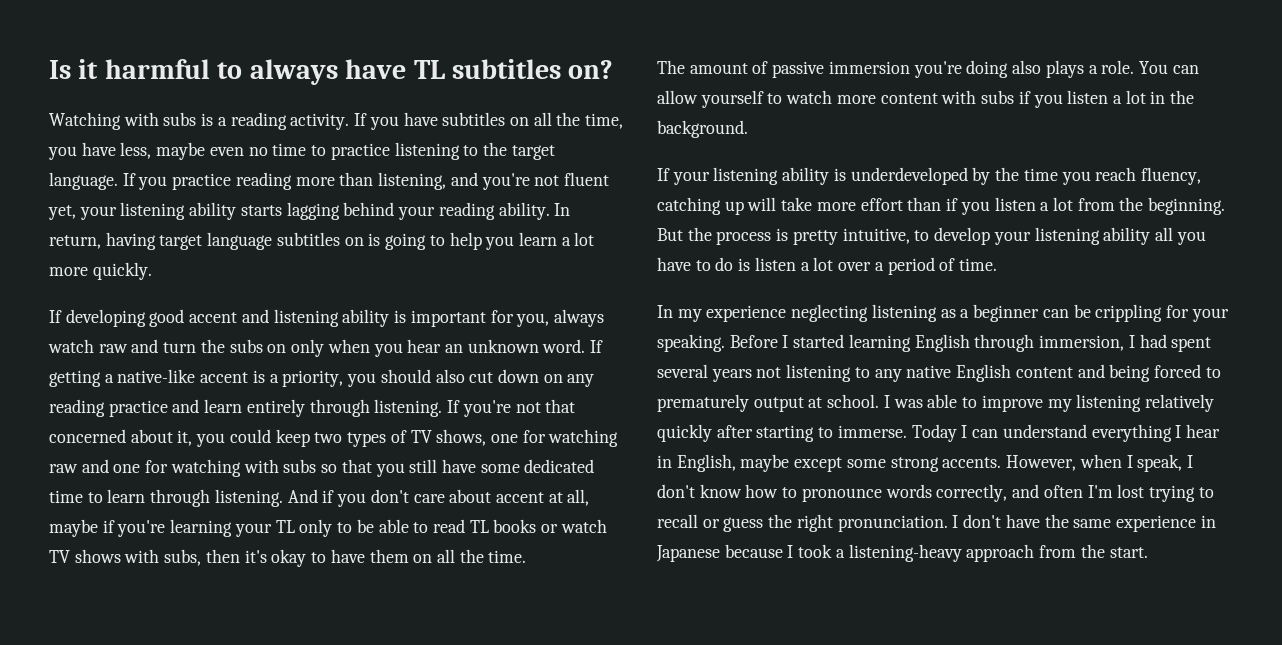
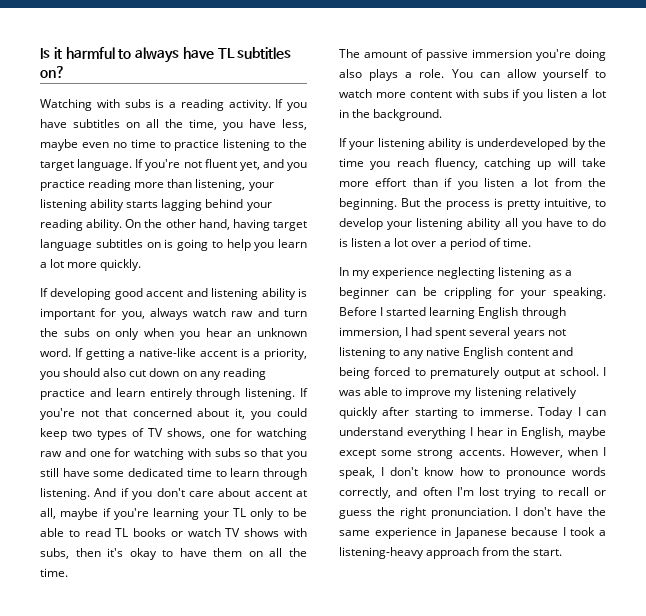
(136, 179) none -> [145,159,284,171] you're not fluent yet, and
[450,172,609,190] [48,205,76,220] and you're not fluent yet, -> (246, 185) none
[554,203,571,216] [49,235,101,249] In return, -> [125,219,230,230] On the other hand,

